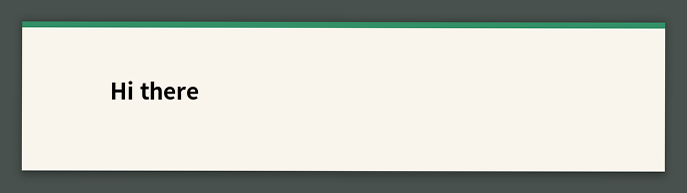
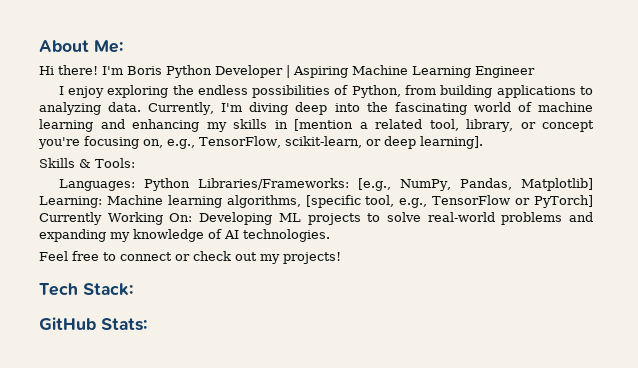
[109,80,201,100] Hi there -> [39,40,123,53] [39,65,535,78] [58,85,593,98] [39,102,593,115] [39,119,594,132] [38,136,483,149] [39,158,135,168] [58,178,593,191] [39,195,594,208] [39,212,593,225] [39,229,330,242] [39,251,341,264] [39,283,133,296] [39,317,147,331] About Me: // Hi there! I'm Boris Python Developer | Aspiring Machine Learning Engineer // I enjoy exploring the endless possibilities of Python, from building applications to analyzing data. Currently, I'm diving deep into the fascinating world of machine learning and enhancing my skills in [mention a related tool, library, or concept you're focusing on, e.g., TensorFlow, scikit-learn, or deep learning]. // Skills & Tools: // Languages: Python Libraries/Frameworks: [e.g., NumPy, Pandas, Matplotlib] Learning: Machine learning algorithms, [specific tool, e.g., TensorFlow or PyTorch] Currently Working On: Developing ML projects to solve real-world problems and expanding my knowledge of AI technologies. // Feel free to connect or check out my projects! // Tech Stack: // GitHub Stats:

